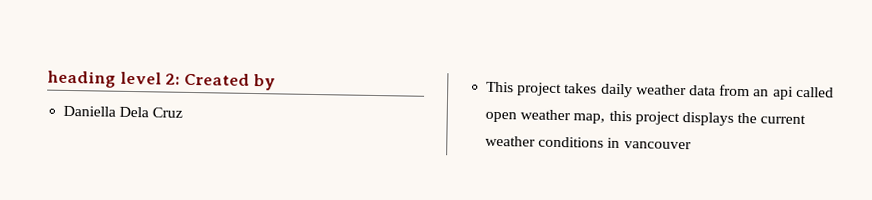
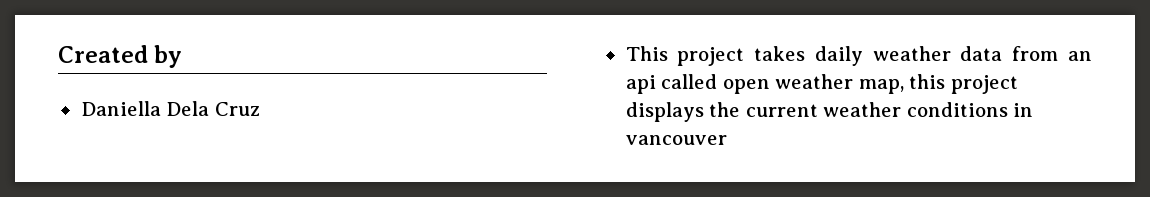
[47,70,181,88] heading level 2: -> (58, 54) none

